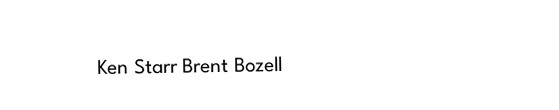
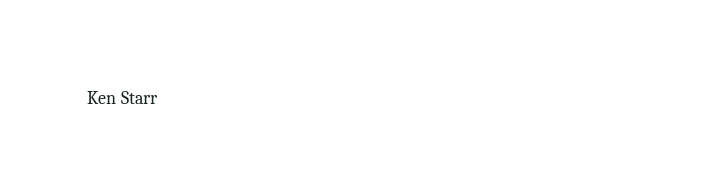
[182,55,284,74] Brent Bozell -> (158, 97) none

